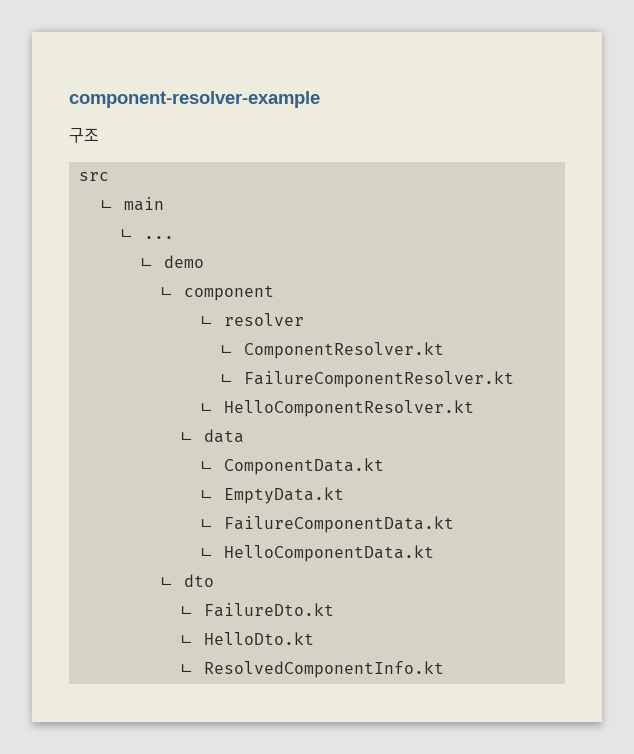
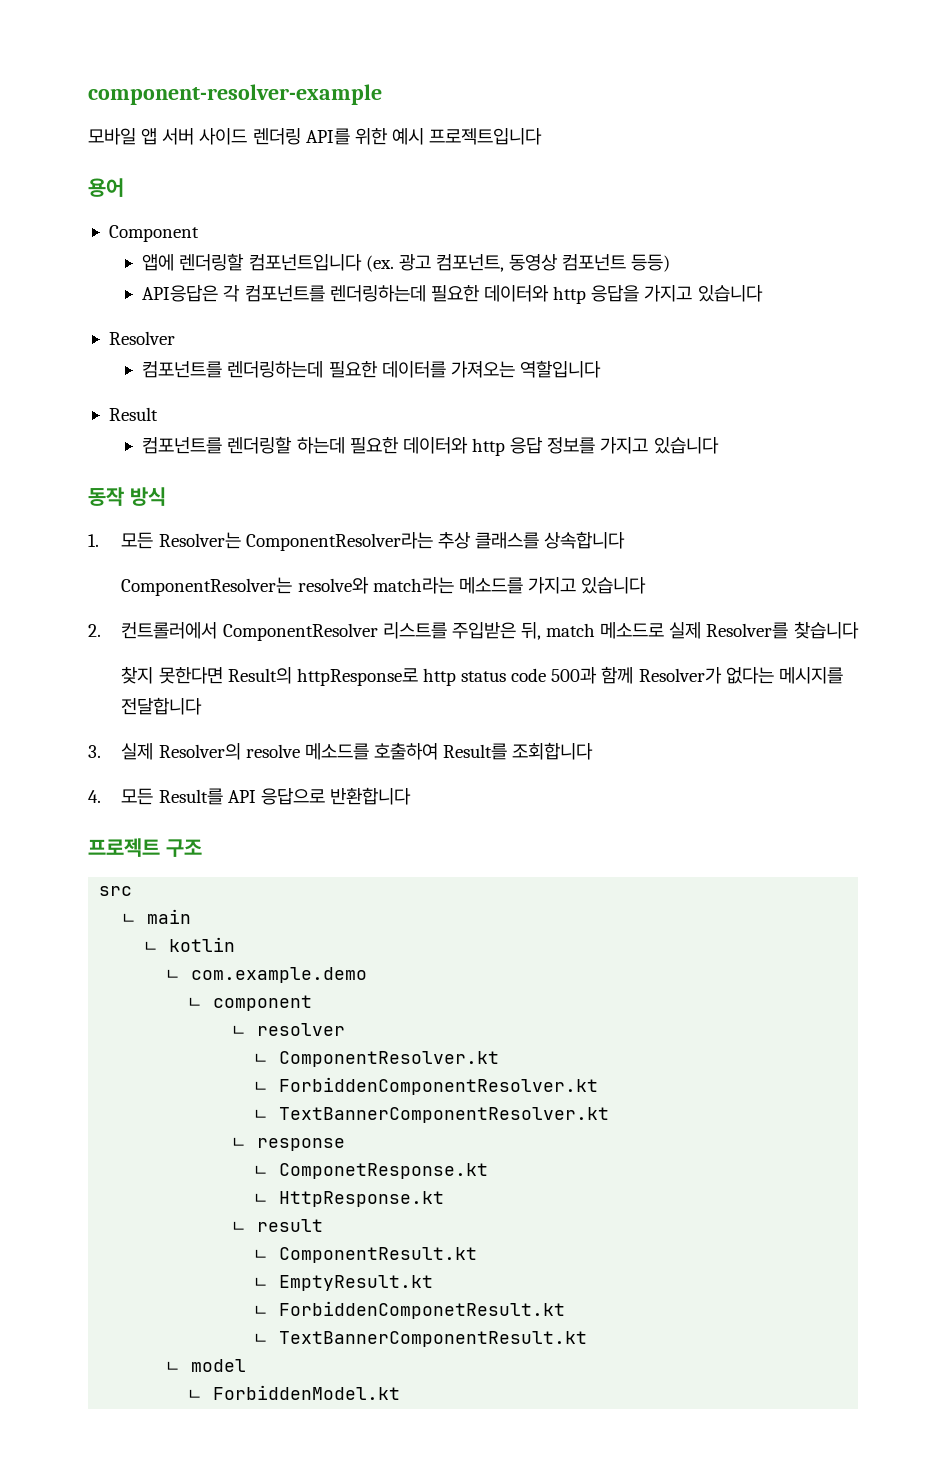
(320, 99) none -> [88,128,543,145] [88,178,124,197] [108,225,199,242] [142,253,671,272] [142,285,763,304] [108,331,175,345] [142,360,601,378] [108,407,158,421] [142,436,719,456] [88,487,166,506] [88,531,626,551] [121,577,647,596] [88,621,859,641] [121,666,843,686] [121,697,203,715] [88,742,594,760] [88,787,411,805] [88,838,160,857] 모바일 앱 서버 사이드 렌더링 API를 위한 예시 프로젝트입니다 // 용어 // Component // 앱에 렌더링할 컴포넌트입니다 (ex. 광고 컴포넌트, 동영상 컴포넌트 등등) // API응답은 각 컴포넌트를 렌더링하는데 필요한 데이터와 http 응답을 가지고 있습니다 // Resolver // 컴포넌트를 렌더링하는데 필요한 데이터를 가져오는 역할입니다 // Result // 컴포넌트를 렌더링할 하는데 필요한 데이터와 http 응답 정보를 가지고 있습니다 // 동작 방식 // 1. 모든 Resolver는 ComponentResolver라는 추상 클래스를 상속합니다 // ComponentResolver는 resolve와 match라는 메소드를 가지고 있습니다 // 2. 컨트롤러에서 ComponentResolver 리스트를 주입받은 뒤, match 메소드로 실제 Resolver를 찾습니다 // 찾지 못한다면 Result의 httpResponse로 http status code 500과 함께 Resolver가 없다는 메시지를 전달합니다 // 3. 실제 Resolver의 resolve 메소드를 호출하여 Result를 조회합니다 // 4. 모든 Result를 API 응답으로 반환합니다 // 프로젝트
[143,236,174,239] [138,255,204,268] ... // ㄴ demo -> [169,937,236,952] [165,967,368,983] kotlin // ㄴ com.example.demo
[243,371,514,388] [198,400,474,417] [178,429,244,443] [198,458,384,475] [198,487,344,504] [198,516,454,533] [198,545,434,562] [158,574,214,587] [178,603,334,617] [178,632,314,645] [178,661,444,678] FailureComponentResolver.kt // ㄴ HelloComponentResolver.kt // ㄴ data // ㄴ ComponentData.kt // ㄴ EmptyData.kt // ㄴ FailureComponentData.kt // ㄴ HelloComponentData.kt // ㄴ dto // ㄴ FailureDto.kt // ㄴ HelloDto.kt // ㄴ ResolvedComponentInfo.kt -> [279,1077,599,1095] [253,1107,610,1123] [231,1137,346,1151] [253,1163,489,1179] [253,1191,445,1207] [231,1219,324,1232] [253,1247,478,1263] [253,1275,434,1291] [253,1301,566,1319] [253,1331,588,1347] [165,1359,247,1372] [187,1385,401,1400] ForbiddenComponentResolver.kt // ㄴ TextBannerComponentResolver.kt // ㄴ response // ㄴ ComponetResponse.kt // ㄴ HttpResponse.kt // ㄴ result // ㄴ ComponentResult.kt // ㄴ EmptyResult.kt // ㄴ ForbiddenComponetResult.kt // ㄴ TextBannerComponentResult.kt // ㄴ model // ㄴ ForbiddenModel.kt

